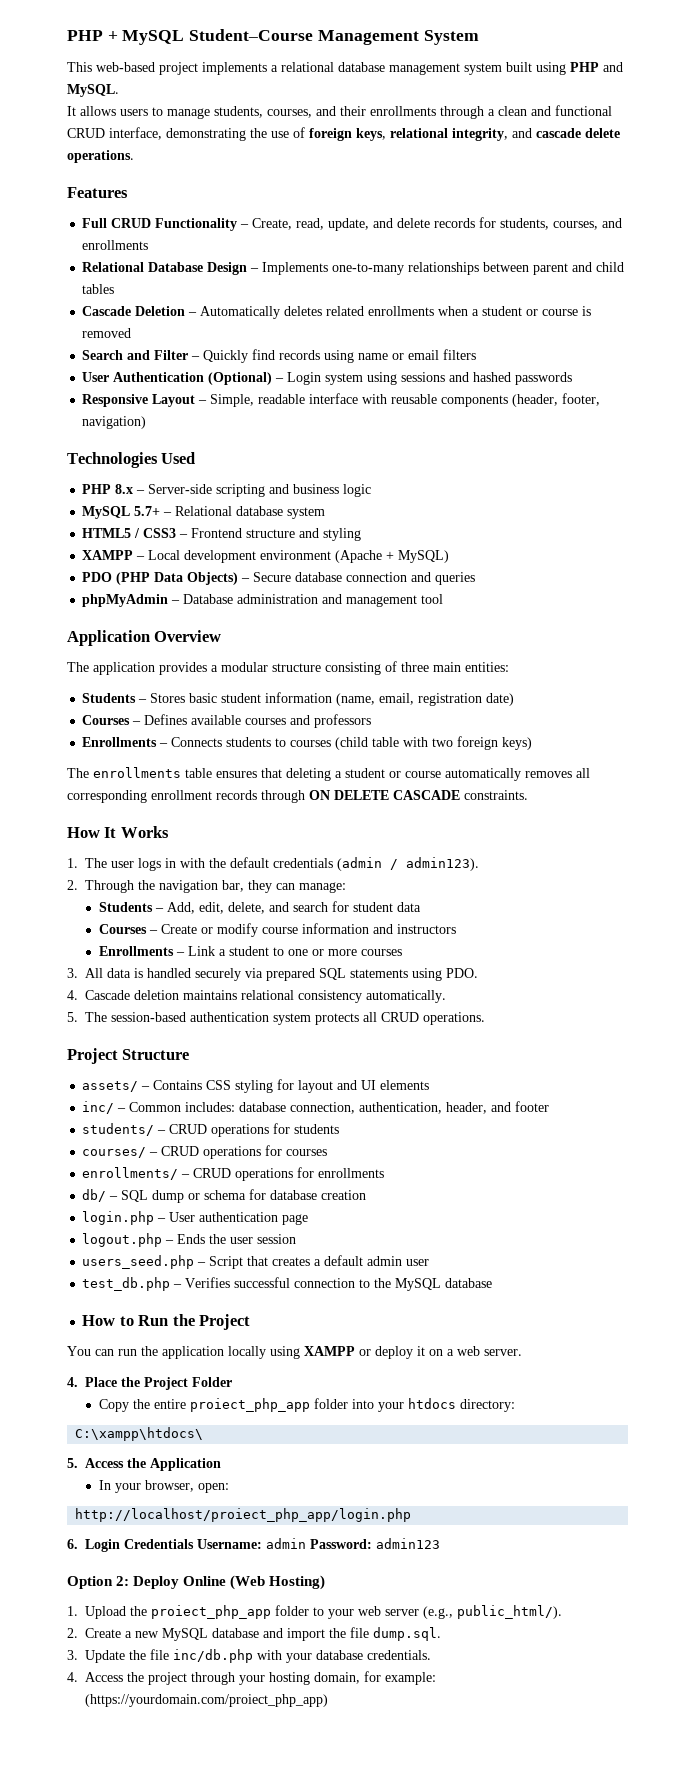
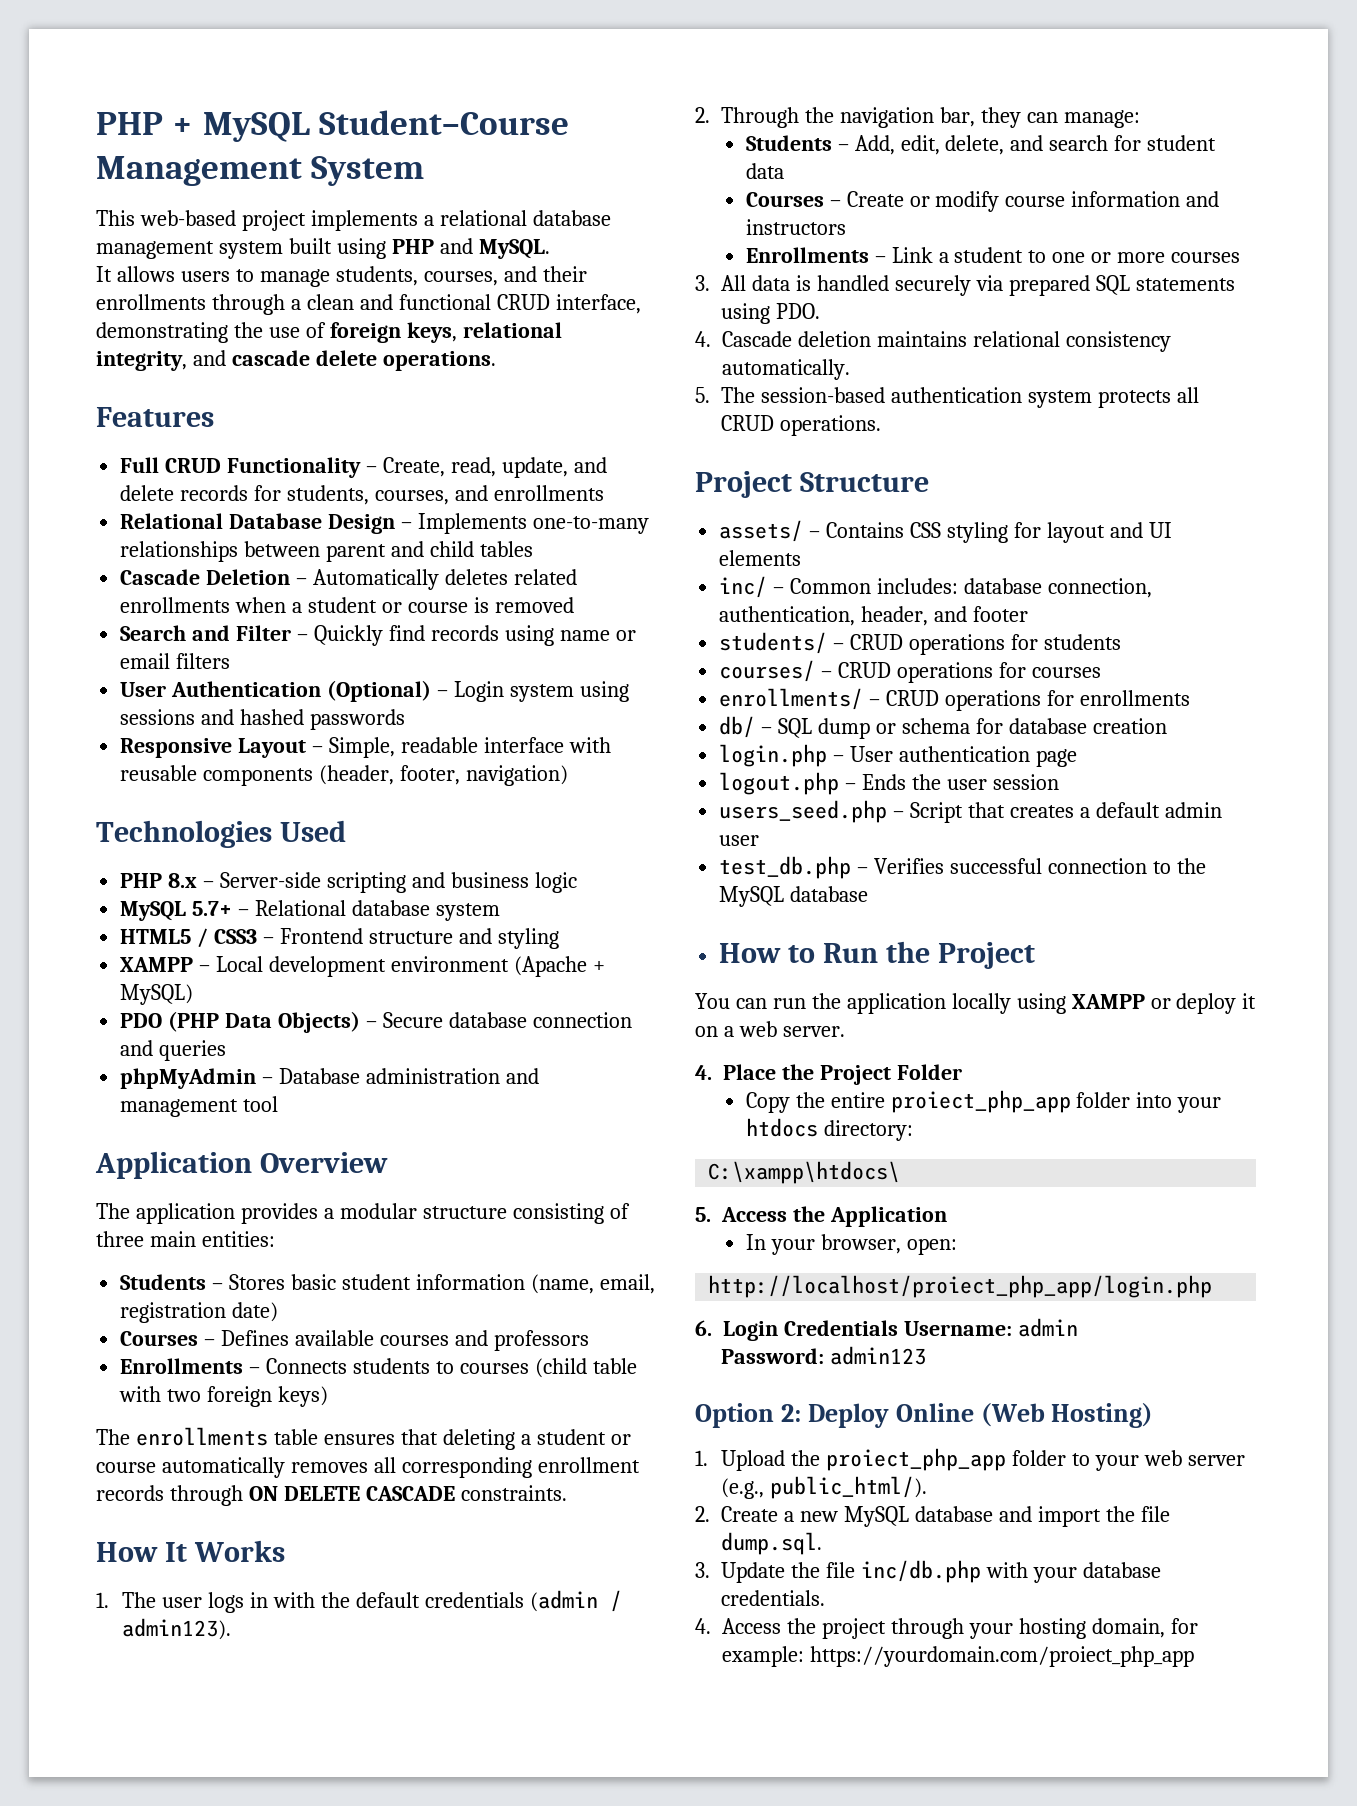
(306, 1543) none -> (1078, 1327) //
[85,1694,328,1707] (https://yourdomain.com/proiect_php_app) -> [809,1646,1194,1667] https://yourdomain.com/proiect_php_app

